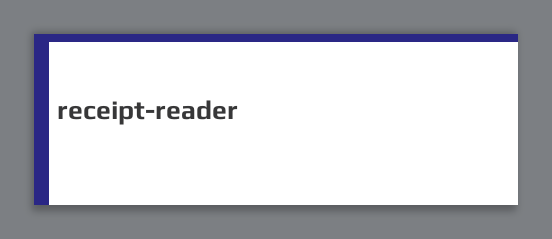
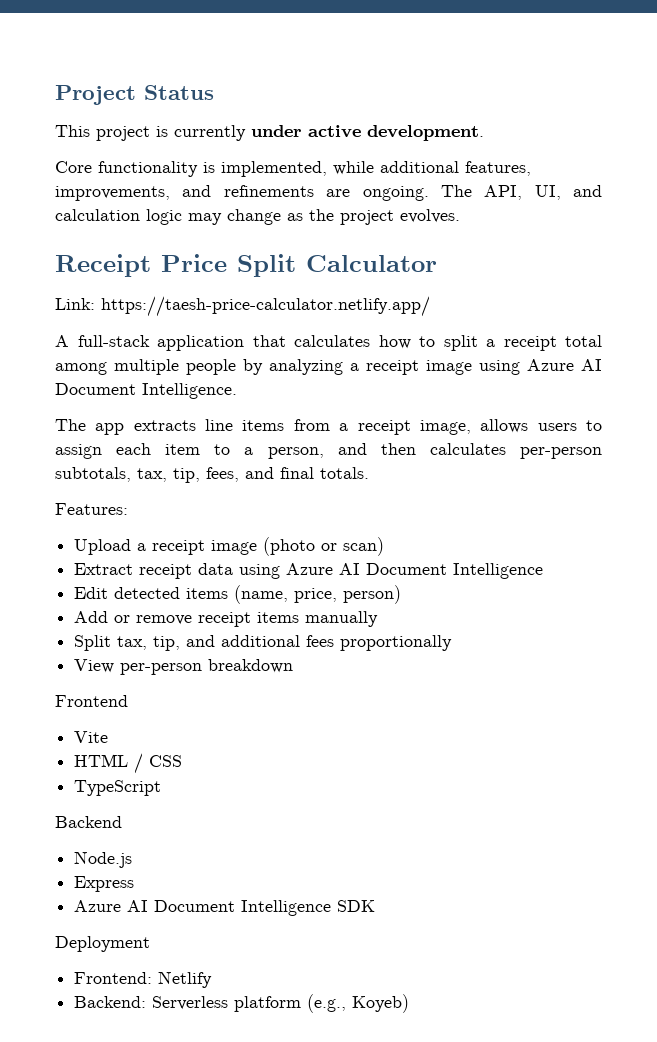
[57,100,238,125] receipt-reader -> [55,85,214,105] [55,125,484,141] [55,161,531,177] [55,185,602,201] [55,209,460,225] [55,254,437,277] [55,296,430,317] [55,335,602,351] [55,359,602,375] [55,383,237,399] [55,419,603,435] [55,443,602,459] [55,467,369,483] [55,503,128,515] [74,537,385,556] [74,563,544,579] [74,585,402,604] [74,611,379,627] [74,635,453,651] [74,659,294,675] [55,695,128,707] [74,731,109,743] [74,753,183,774] [74,780,162,796] [55,816,122,828] [74,851,133,868] [74,876,135,892] [74,900,376,916] [55,936,150,952] [74,971,213,988] [74,994,410,1013] Project Status // This project is currently under active development. // Core functionality is implemented, while additional features, improvements, and refinements are ongoing. The API, UI, and calculation logic may change as the project evolves. // Receipt Price Split Calculator // Link: https://taesh-price-calculator.netlify.app/ // A full-stack application that calculates how to split a receipt total among multiple people by analyzing a receipt image using Azure AI Document Intelligence. // The app extracts line items from a receipt image, allows users to assign each item to a person, and then calculates per-person subtotals, tax, tip, fees, and final totals. // Features: // Upload a receipt image (photo or scan) // Extract receipt data using Azure AI Document Intelligence // Edit detected items (name, price, person) // Add or remove receipt items manually // Split tax, tip, and additional fees proportionally // View per-person breakdown // Frontend // Vite // HTML / CSS // TypeScript // Backend // Node.js // Express // Azure AI Document Intelligence SDK // Deployment // Frontend: Netlify // Backend: Serverless platform (e.g., Koyeb)

